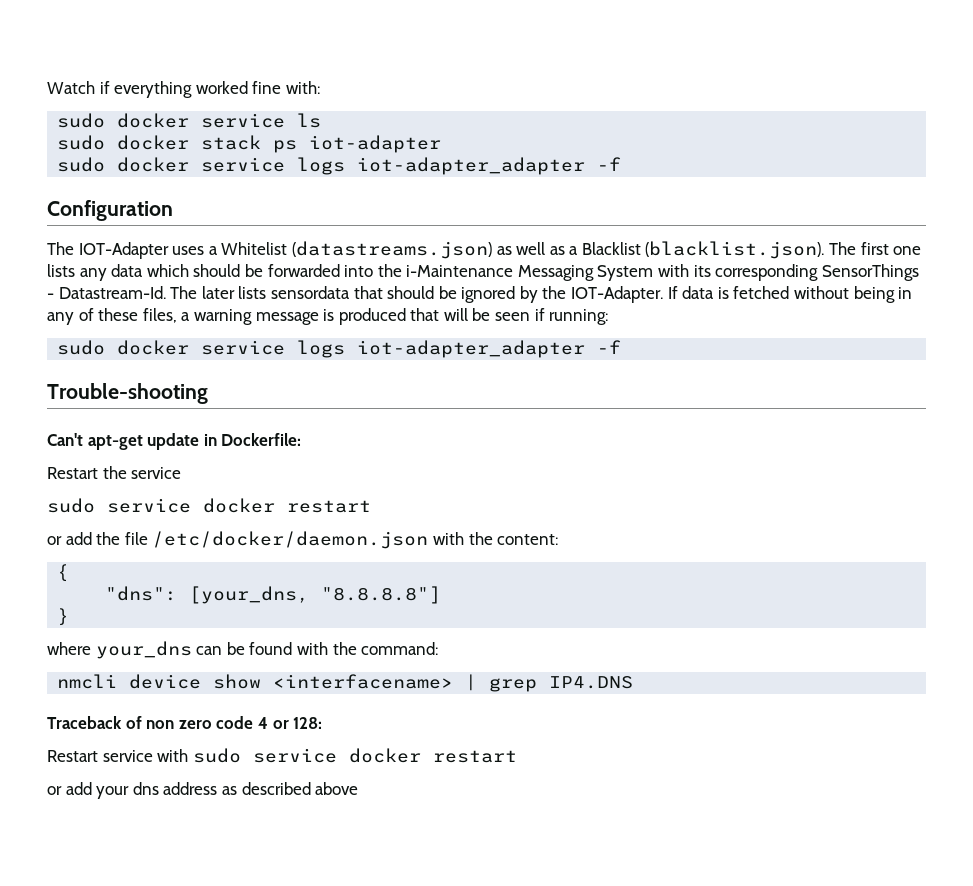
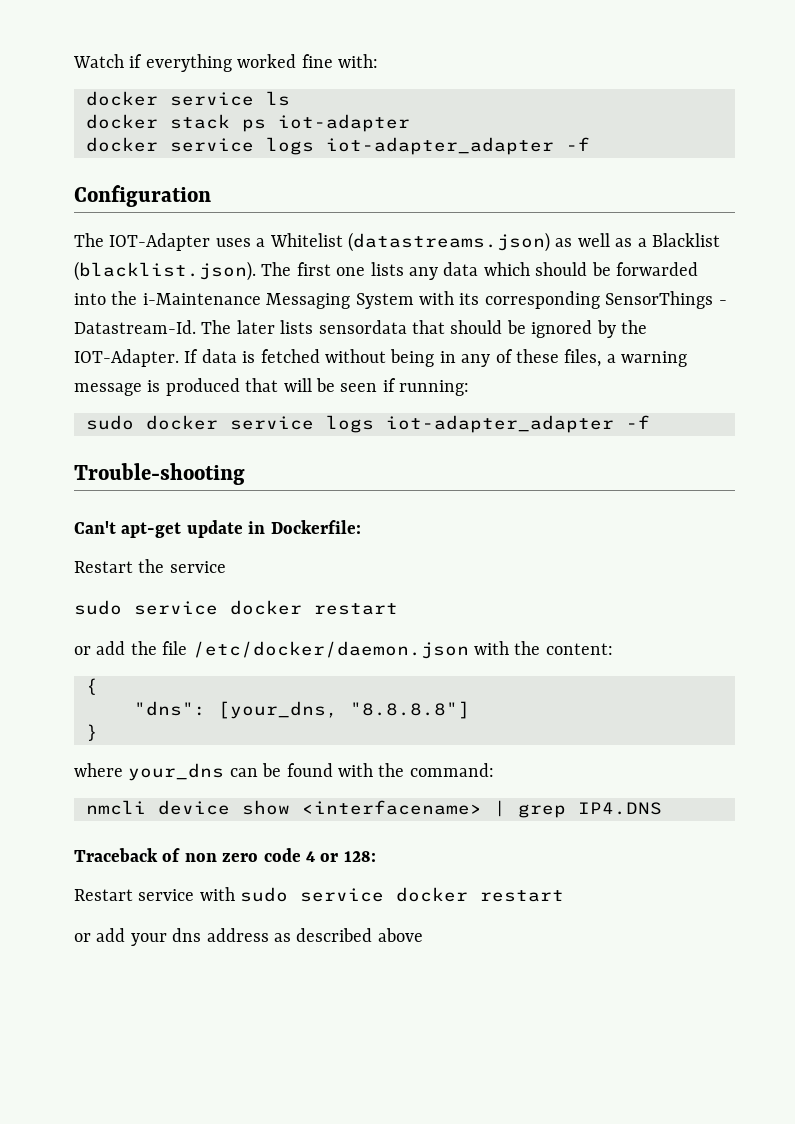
[57,113,106,128] sudo -> (378, 61) none
[57,135,106,150] sudo -> (290, 98) none
[57,157,106,172] sudo -> (410, 123) none

